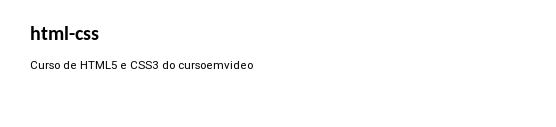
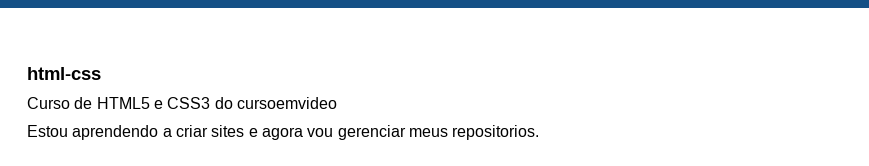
(253, 65) none -> [27,125,540,140] // Estou aprendendo a criar sites e agora vou gerenciar meus repositorios.

